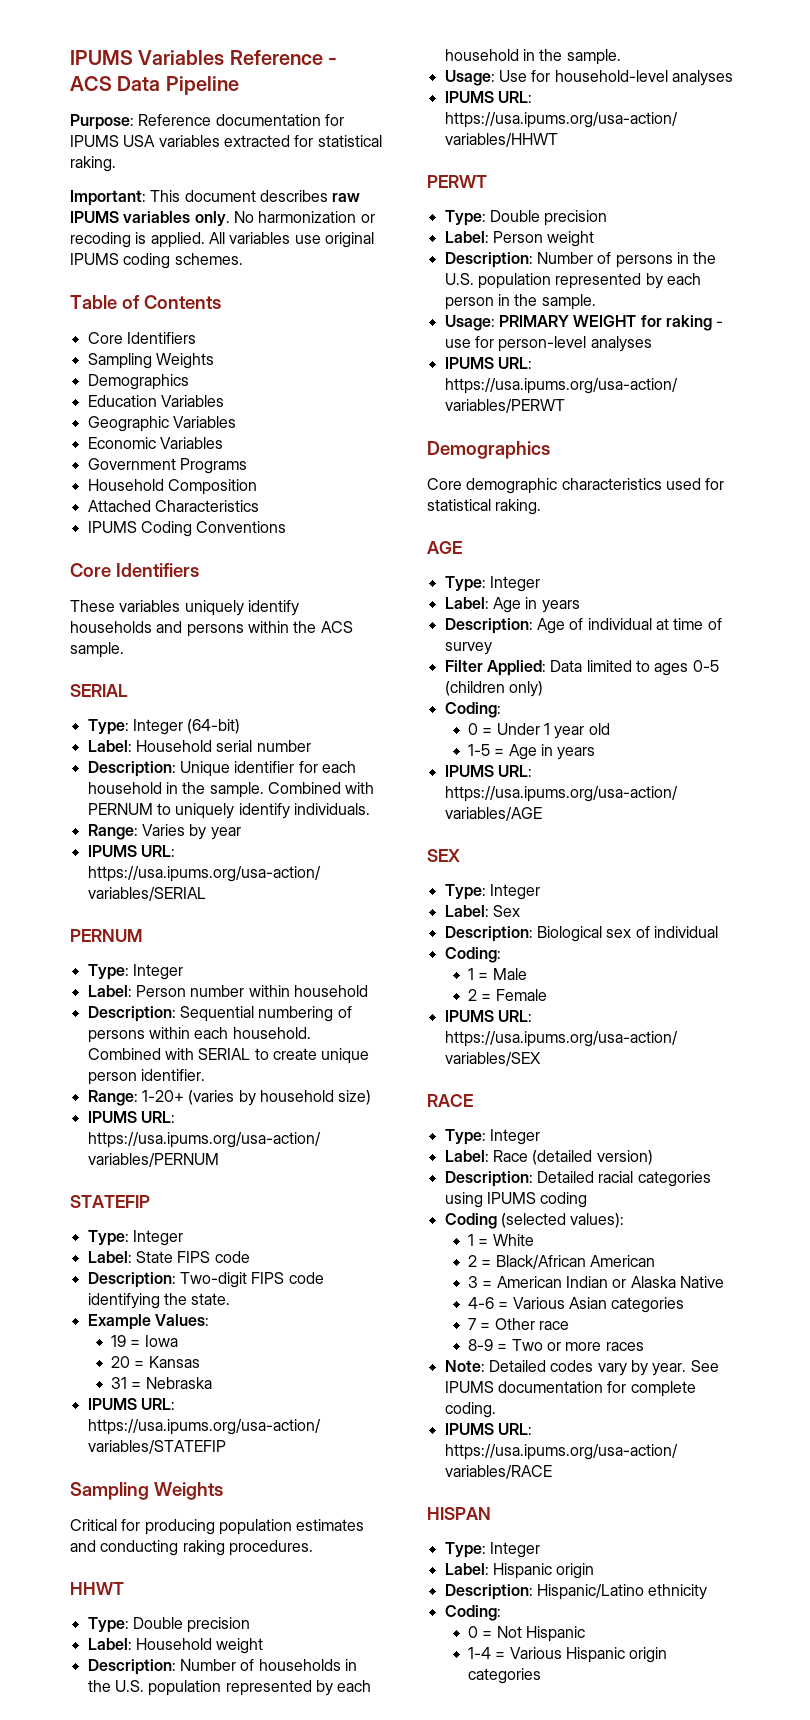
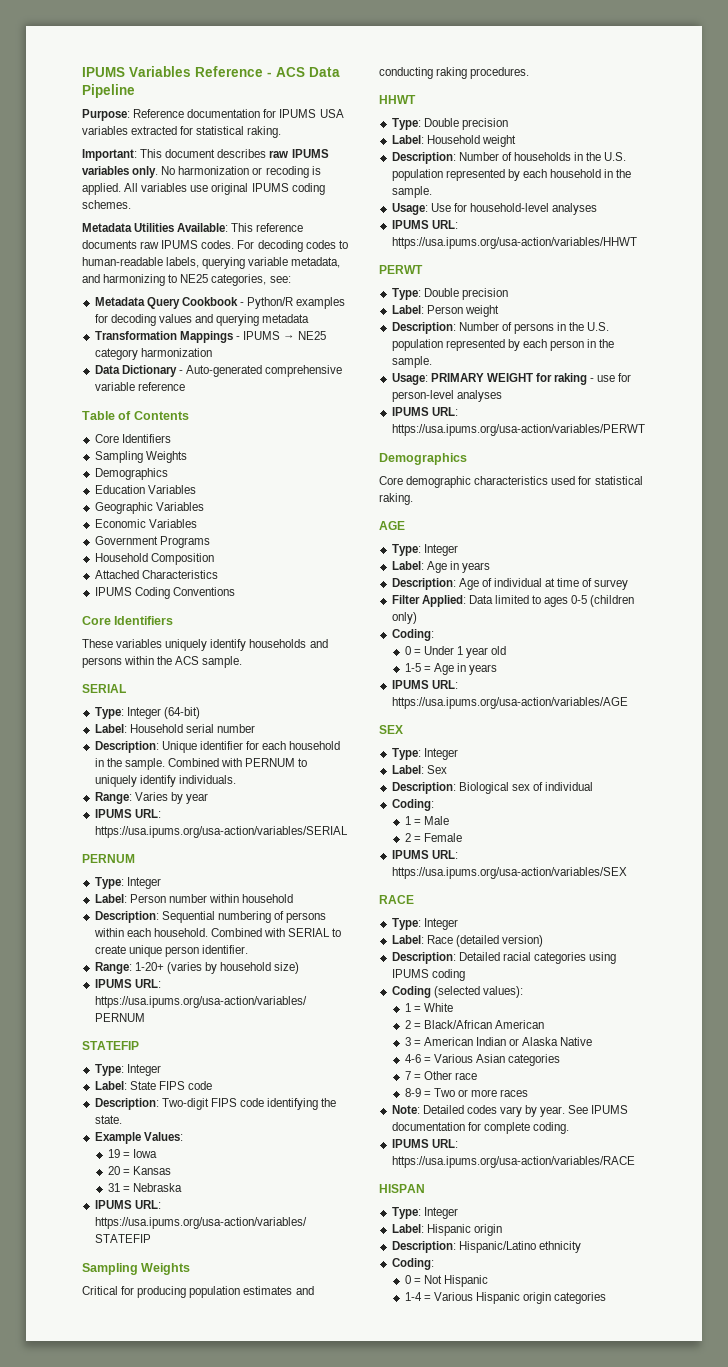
(243, 259) none -> [82,223,304,232] [82,240,348,252] [82,257,341,269] [82,274,291,286] [94,297,346,309] [94,314,310,326] [94,331,327,343] [94,348,212,360] [94,365,343,377] [94,382,185,391] // Metadata Utilities Available: This reference documents raw IPUMS codes. For decoding codes to human-readable labels, querying variable metadata, and harmonizing to NE25 categories, see: // Metadata Query Cookbook - Python/R examples for decoding values and querying metadata // Transformation Mappings - IPUMS → NE25 category harmonization // Data Dictionary - Auto-generated comprehensive variable reference

